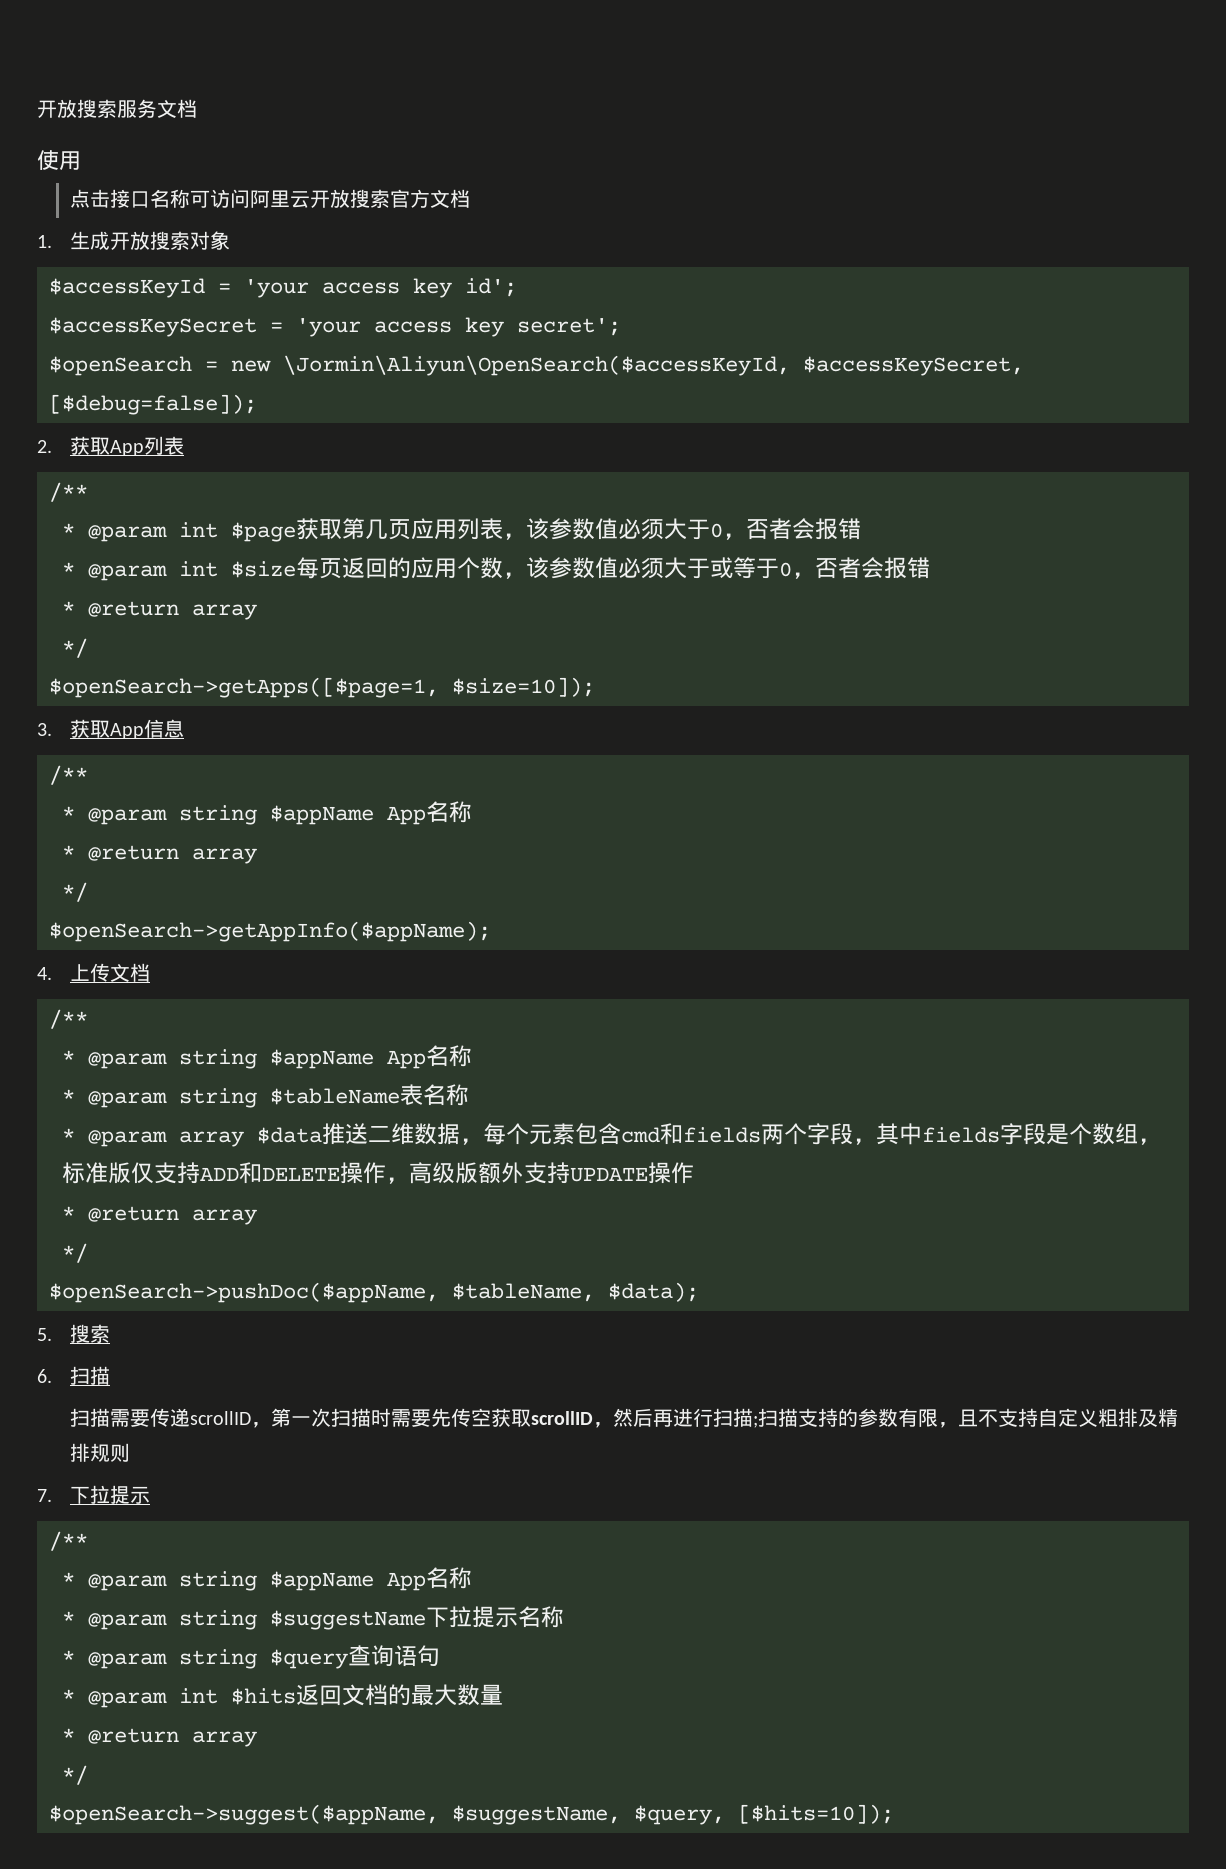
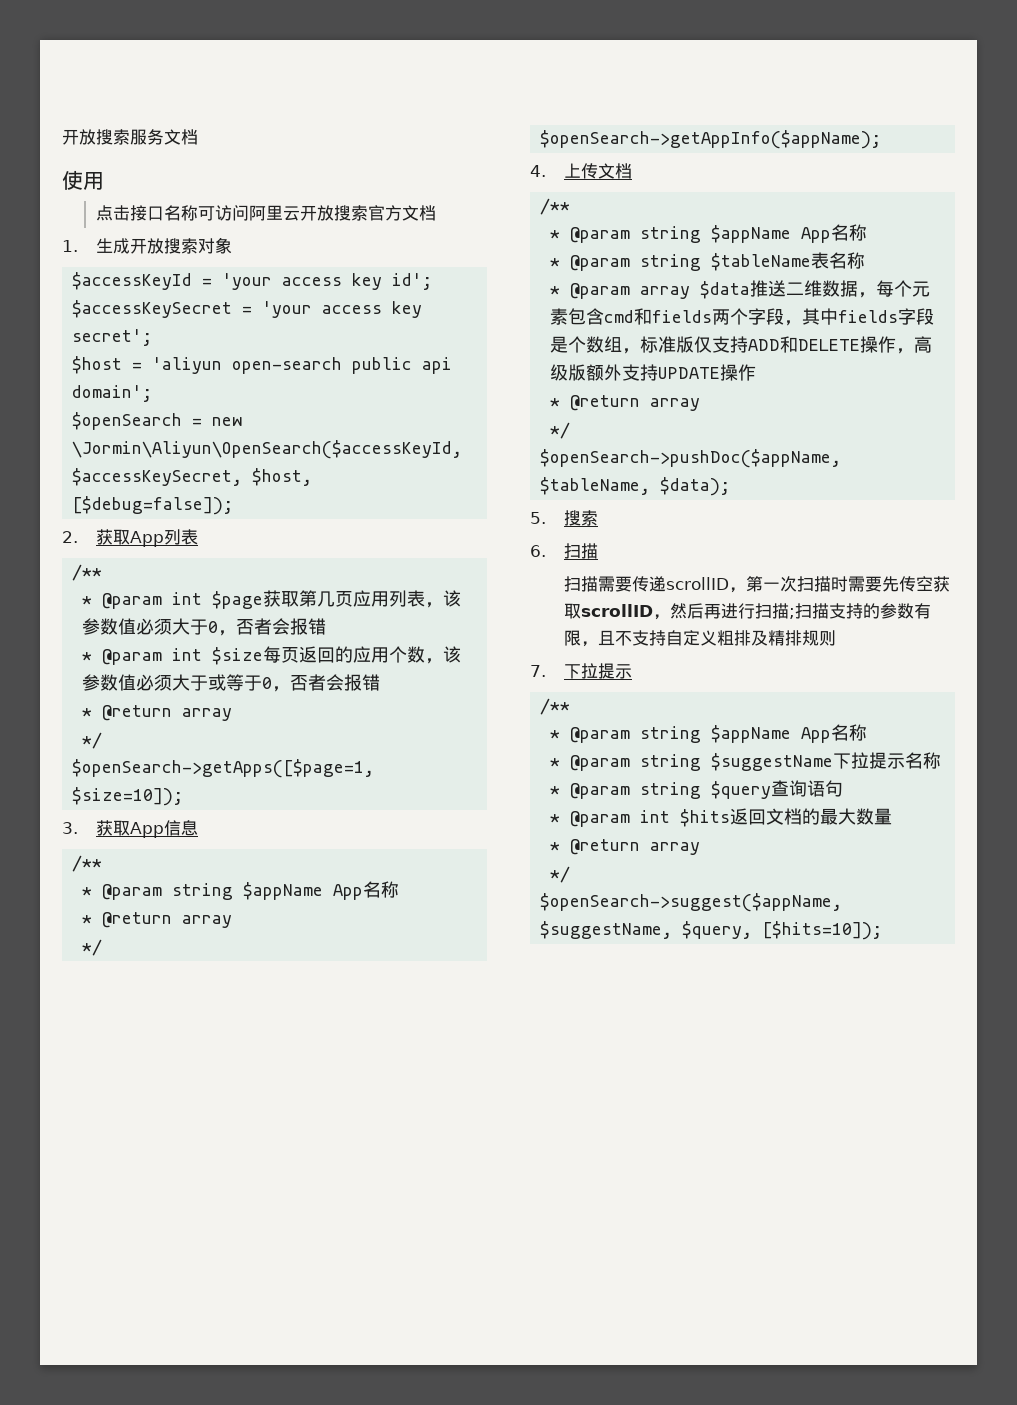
(621, 327) none -> [72,356,453,374] [72,385,153,402] // $host = 'aliyun open-search public api domain';
(1024, 366) none -> [252,468,313,486] $host,

